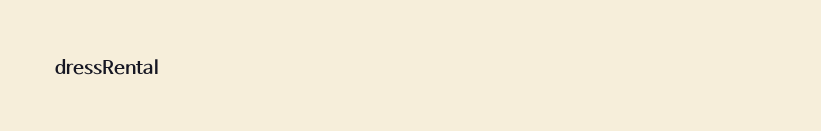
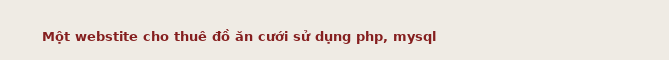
[55,59,159,75] dressRental -> [42,29,436,44] Một webstite cho thuê đồ ăn cưới sử dụng php, mysql

